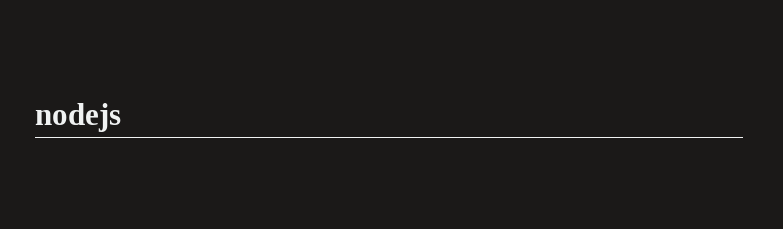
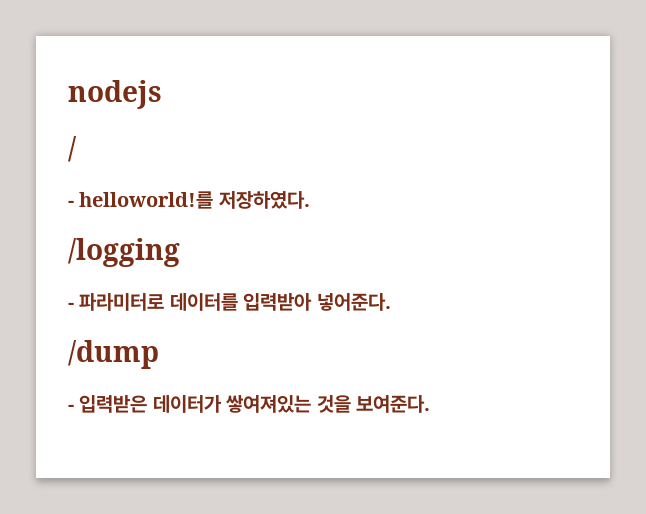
(121, 117) none -> [68,136,77,162] [68,191,310,209] [68,238,180,267] [68,293,391,311] [68,340,159,369] [68,395,430,413] // / // - helloworld!를 저장하였다. // /logging // - 파라미터로 데이터를 입력받아 넣어준다. // /dump // - 입력받은 데이터가 쌓여져있는 것을 보여준다.

